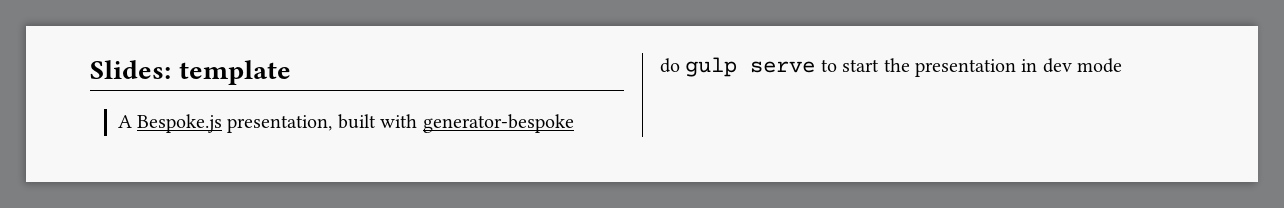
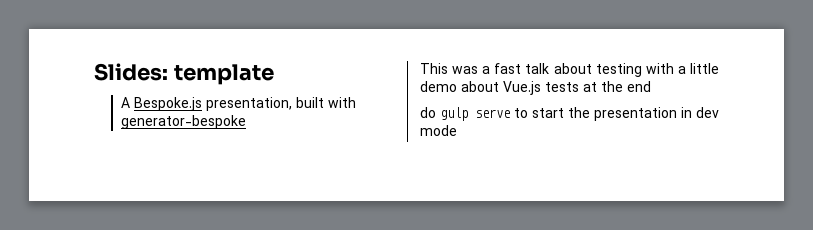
(574, 123) none -> [420,63,719,77] [420,81,651,95] // This was a fast talk about testing with a little demo about Vue.js tests at the end

